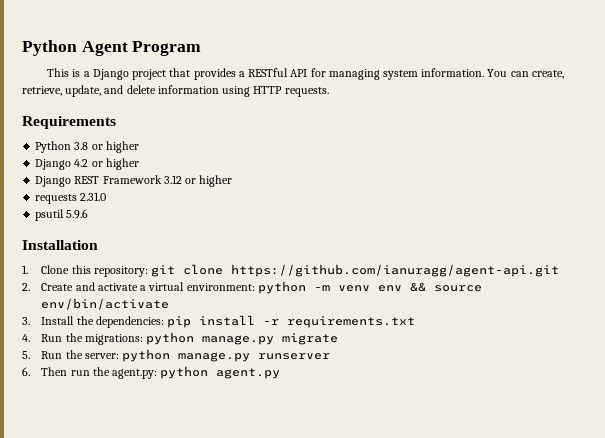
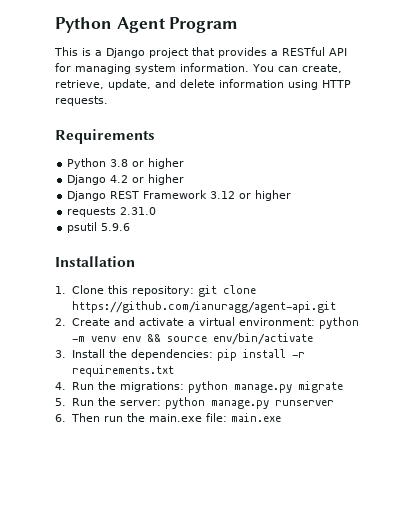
[112,366,281,379] agent.py: python agent.py -> [148,413,281,422] main.exe file: main.exe

